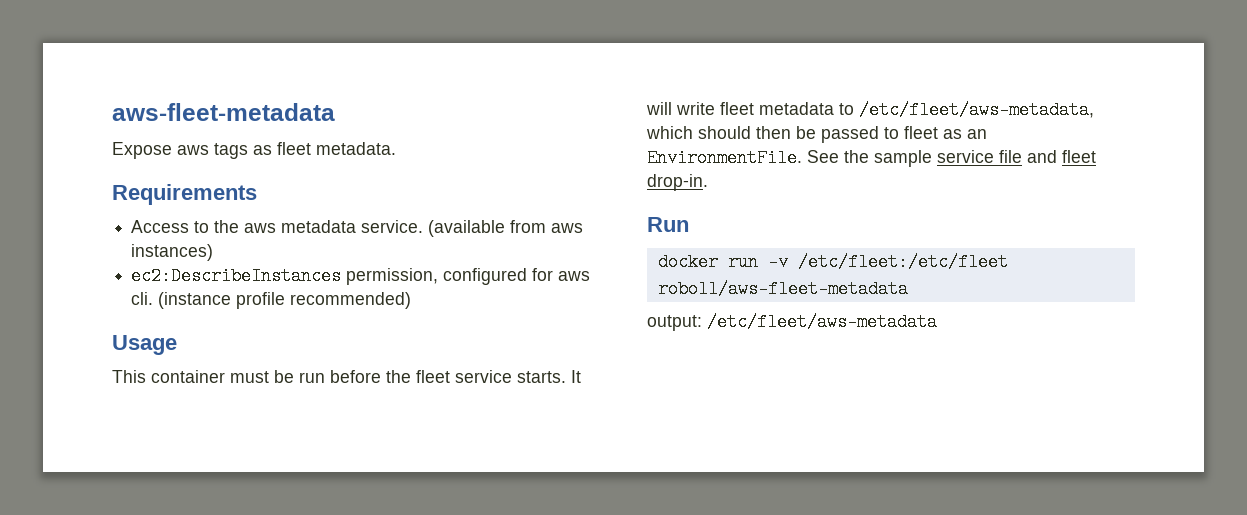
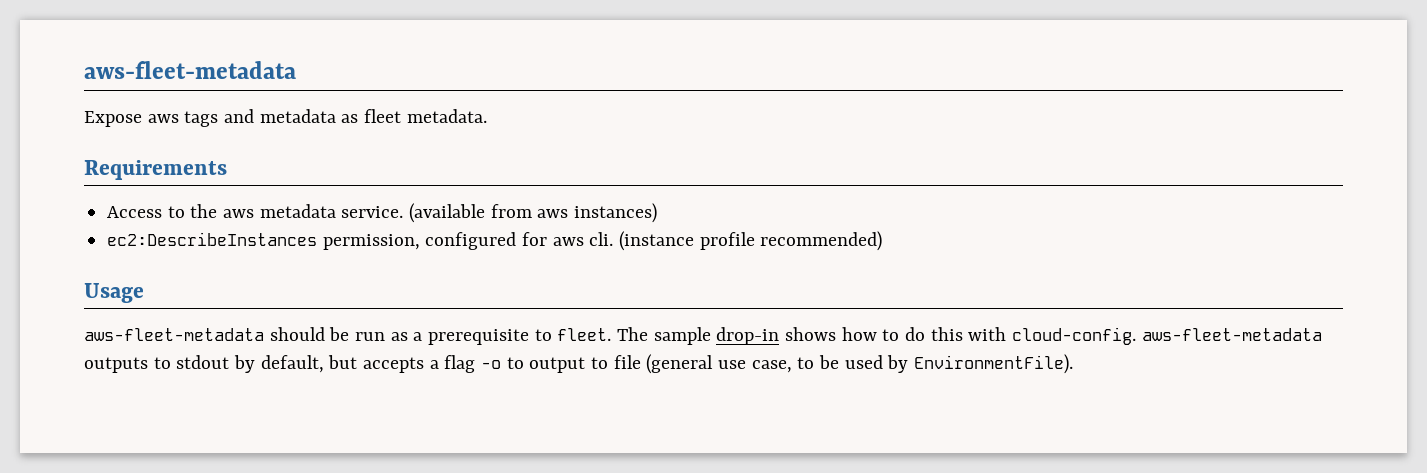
(248, 151) none -> [224,109,336,123] and metadata
[112,370,581,383] [646,101,1094,119] [646,126,987,143] [647,149,1096,167] [647,174,708,191] [647,217,689,232] [657,253,1008,271] [657,280,908,298] [647,313,937,331] This container must be run before the fleet service starts. It will write fleet metadata to /etc/fleet/aws-metadata, which should then be passed to fleet as an EnvironmentFile. See the sample service file and fleet drop-in. // Run // docker run -v /etc/fleet:/etc/fleet roboll/aws-fleet-metadata // output: /etc/fleet/aws-metadata -> [84,327,1322,345] [84,354,1074,374] aws-fleet-metadata should be run as a prerequisite to fleet. The sample drop-in shows how to do this with cloud-config. aws-fleet-metadata outputs to stdout by default, but accepts a flag -o to output to file (general use case, to be used by EnvironmentFile).

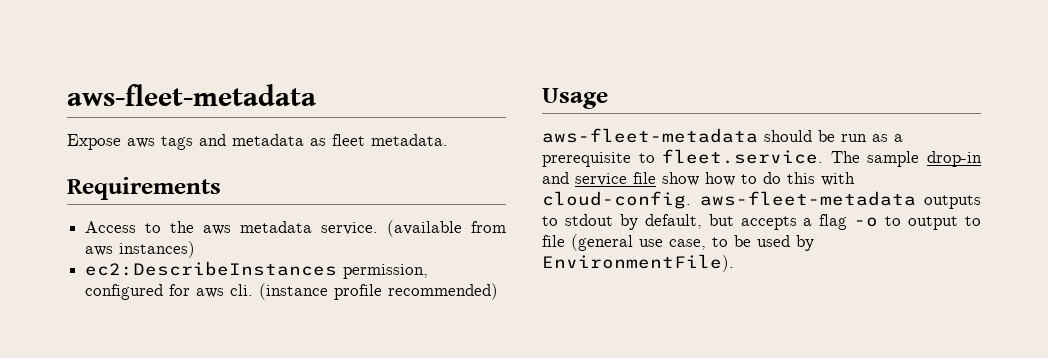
[557,328,612,341] fleet. -> [662,149,824,164] fleet.service.
[785,327,837,341] shows -> [542,172,699,186] and service file show

